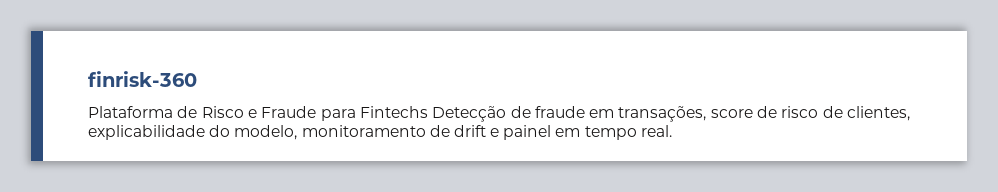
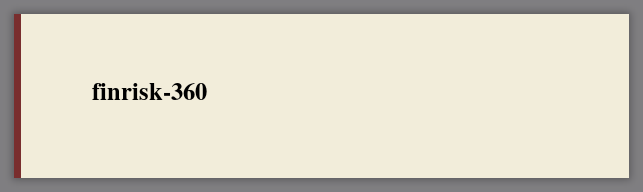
[88,106,910,122] [88,125,672,140] // Plataforma de Risco e Fraude para Fintechs Detecção de fraude em transações, score de risco de clientes, explicabilidade do modelo, monitoramento de drift e painel em tempo real. -> (207, 91) none

